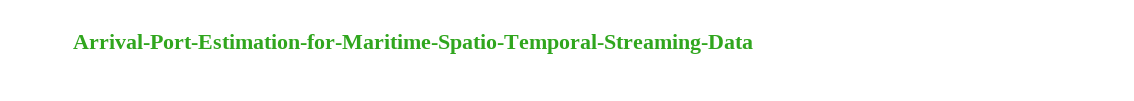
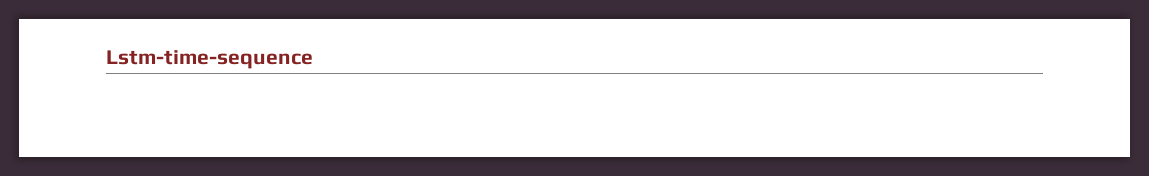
[73,34,753,54] Arrival-Port-Estimation-for-Maritime-Spatio-Temporal-Streaming-Data -> [106,50,313,69] Lstm-time-sequence

